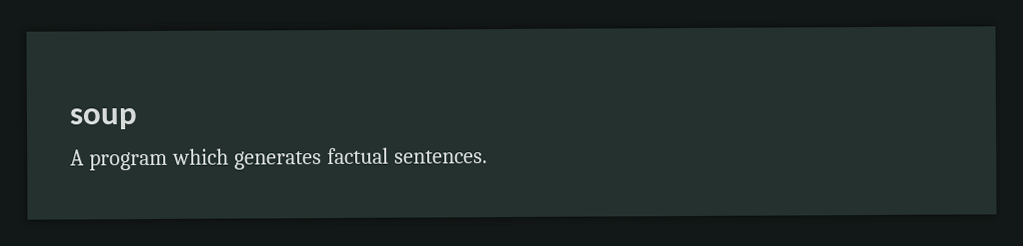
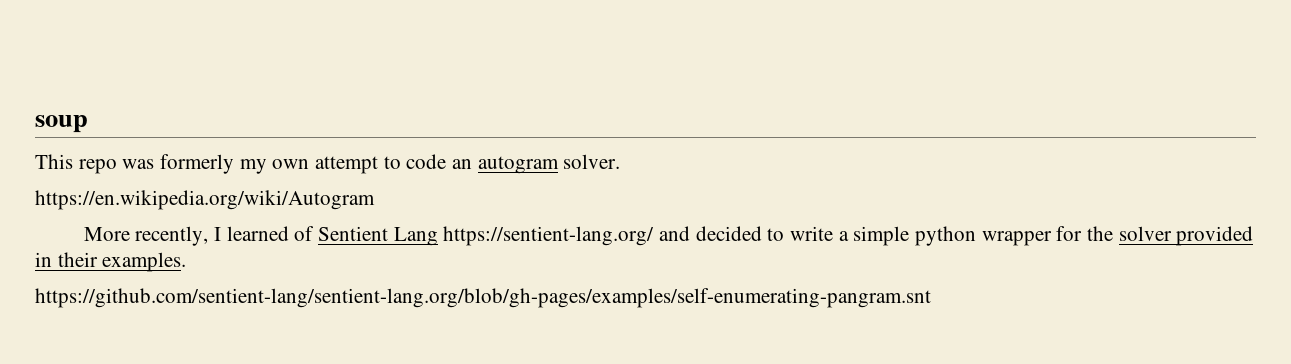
[70,147,488,171] A program which generates factual sentences. -> [35,154,621,174] [35,190,375,210] [83,226,1254,246] [35,252,187,272] [35,288,931,308] This repo was formerly my own attempt to code an autogram solver. // https://en.wikipedia.org/wiki/Autogram // More recently, I learned of Sentient Lang https://sentient-lang.org/ and decided to write a simple python wrapper for the solver provided in their examples. // https://github.com/sentient-lang/sentient-lang.org/blob/gh-pages/examples/self-enumerating-pangram.snt

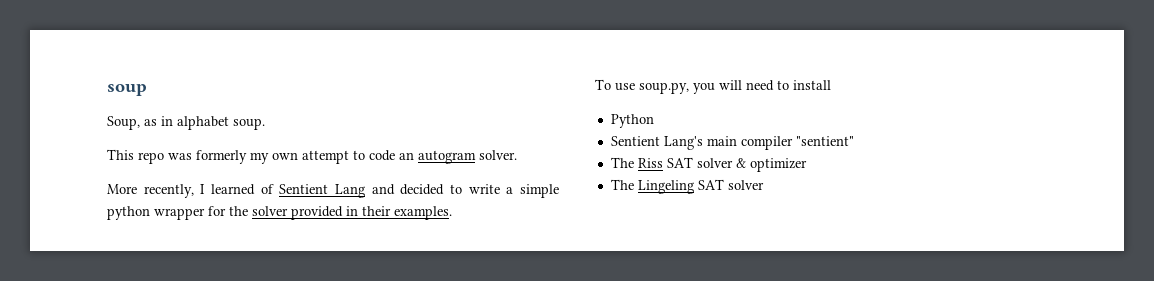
(88, 124) none -> [107,116,265,130] // Soup, as in alphabet soup.
[35,190,375,210] // https://en.wikipedia.org/wiki/Autogram -> (517, 155) none
[443,226,655,246] https://sentient-lang.org/ -> (365, 191) none
[35,288,931,308] https://github.com/sentient-lang/sentient-lang.org/blob/gh-pages/examples/self-enumerating-pangram.snt -> [595,79,831,94] [610,114,654,128] [610,136,854,150] [610,157,807,172] [610,179,764,194] To use soup.py, you will need to install // Python // Sentient Lang's main compiler "sentient" // The Riss SAT solver & optimizer // The Lingeling SAT solver

